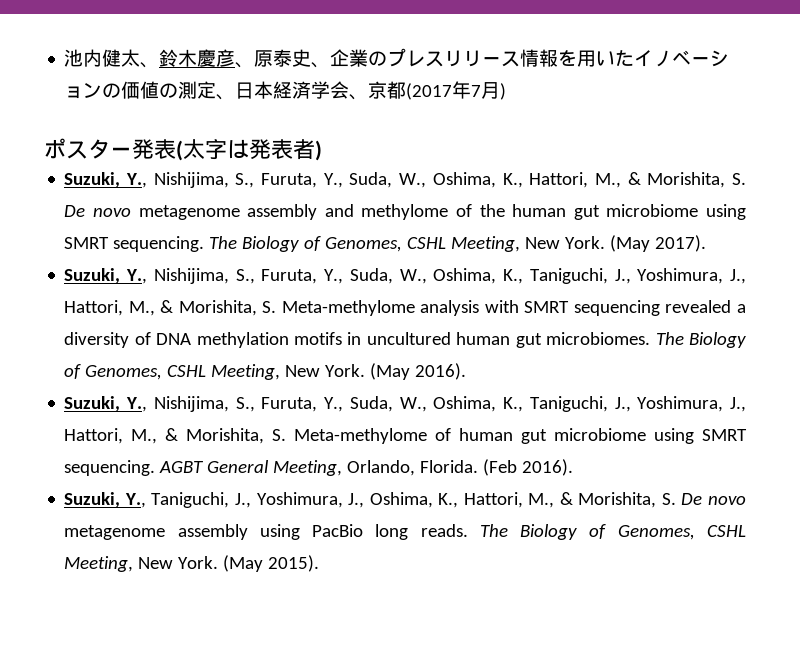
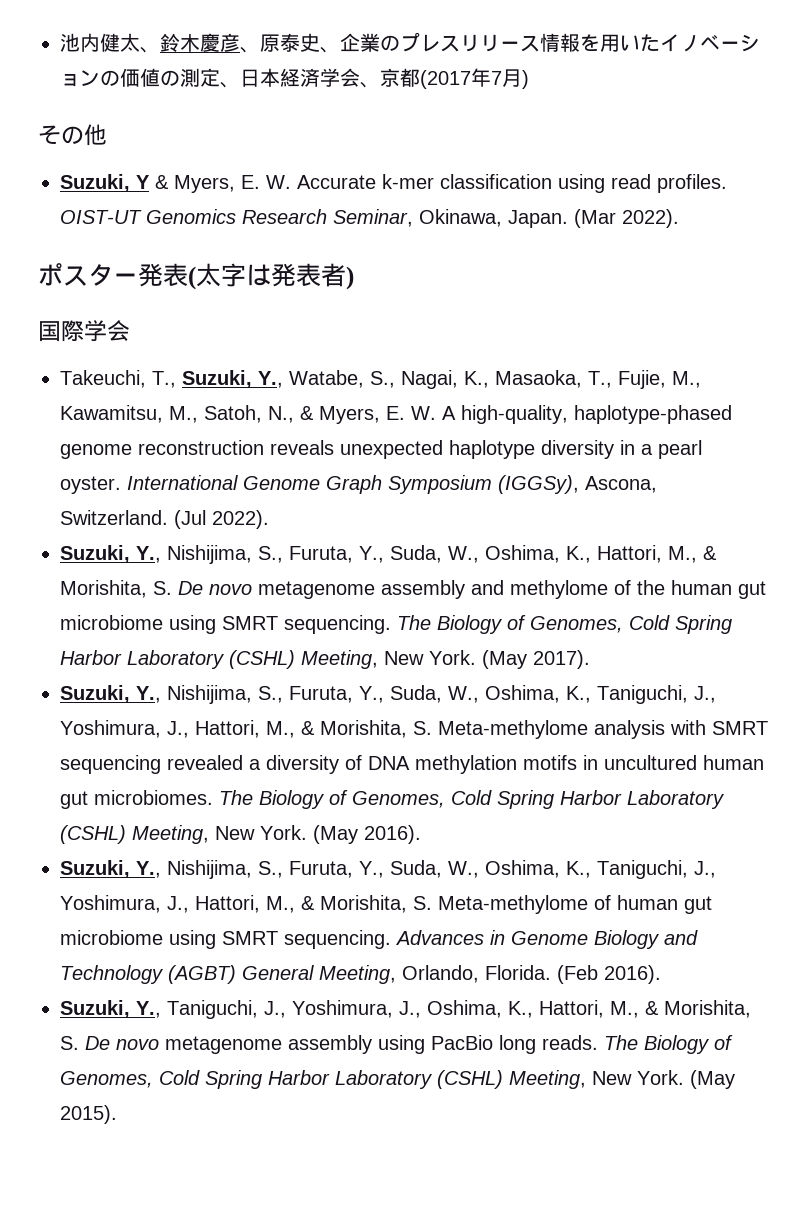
(507, 91) none -> [38,124,107,146] [60,174,727,193] [60,209,679,228] // その他 // Suzuki, Y & Myers, E. W. Accurate k-mer classification using read profiles. OIST-UT Genomics Research Seminar, Okinawa, Japan. (Mar 2022).
(322, 150) none -> [38,320,130,342] [60,370,701,389] [60,405,732,424] [60,440,702,459] [60,475,657,494] [60,510,269,529] // 国際学会 // Takeuchi, T., Suzuki, Y., Watabe, S., Nagai, K., Masaoka, T., Fujie, M., Kawamitsu, M., Satoh, N., & Myers, E. W. A high-quality, haplotype-phased genome reconstruction reveals unexpected haplotype diversity in a pearl oyster. International Genome Graph Symposium (IGGSy), Ascona, Switzerland. (Jul 2022).
[407,237,447,249] CSHL -> [629,615,732,634] [60,650,295,669] Cold Spring Harbor Laboratory (CSHL)
[167,365,207,377] CSHL -> [451,790,724,809] [60,825,126,844] Cold Spring Harbor Laboratory (CSHL)
[159,461,205,473] AGBT -> [396,930,698,949] [60,965,236,984] Advances in Genome Biology and Technology (AGBT)
[706,525,746,537] CSHL -> [159,1070,503,1089] Cold Spring Harbor Laboratory (CSHL)

